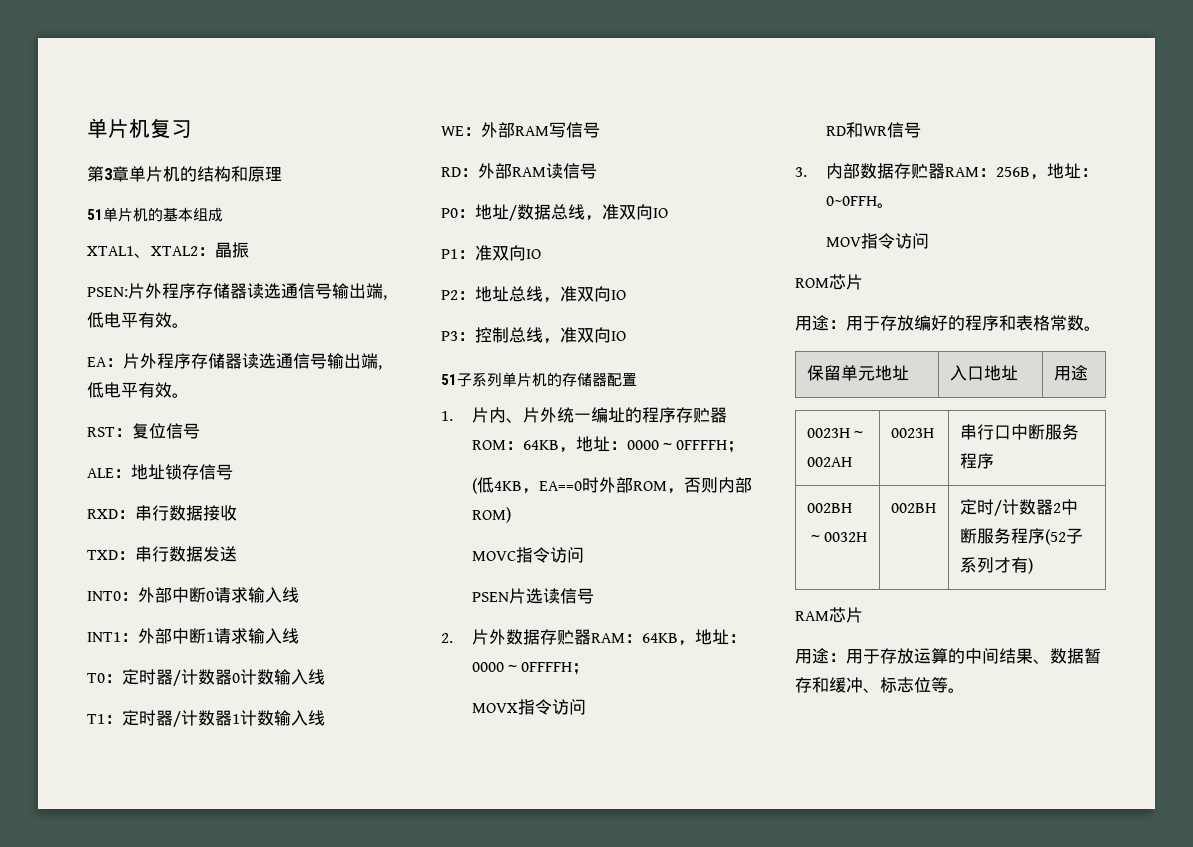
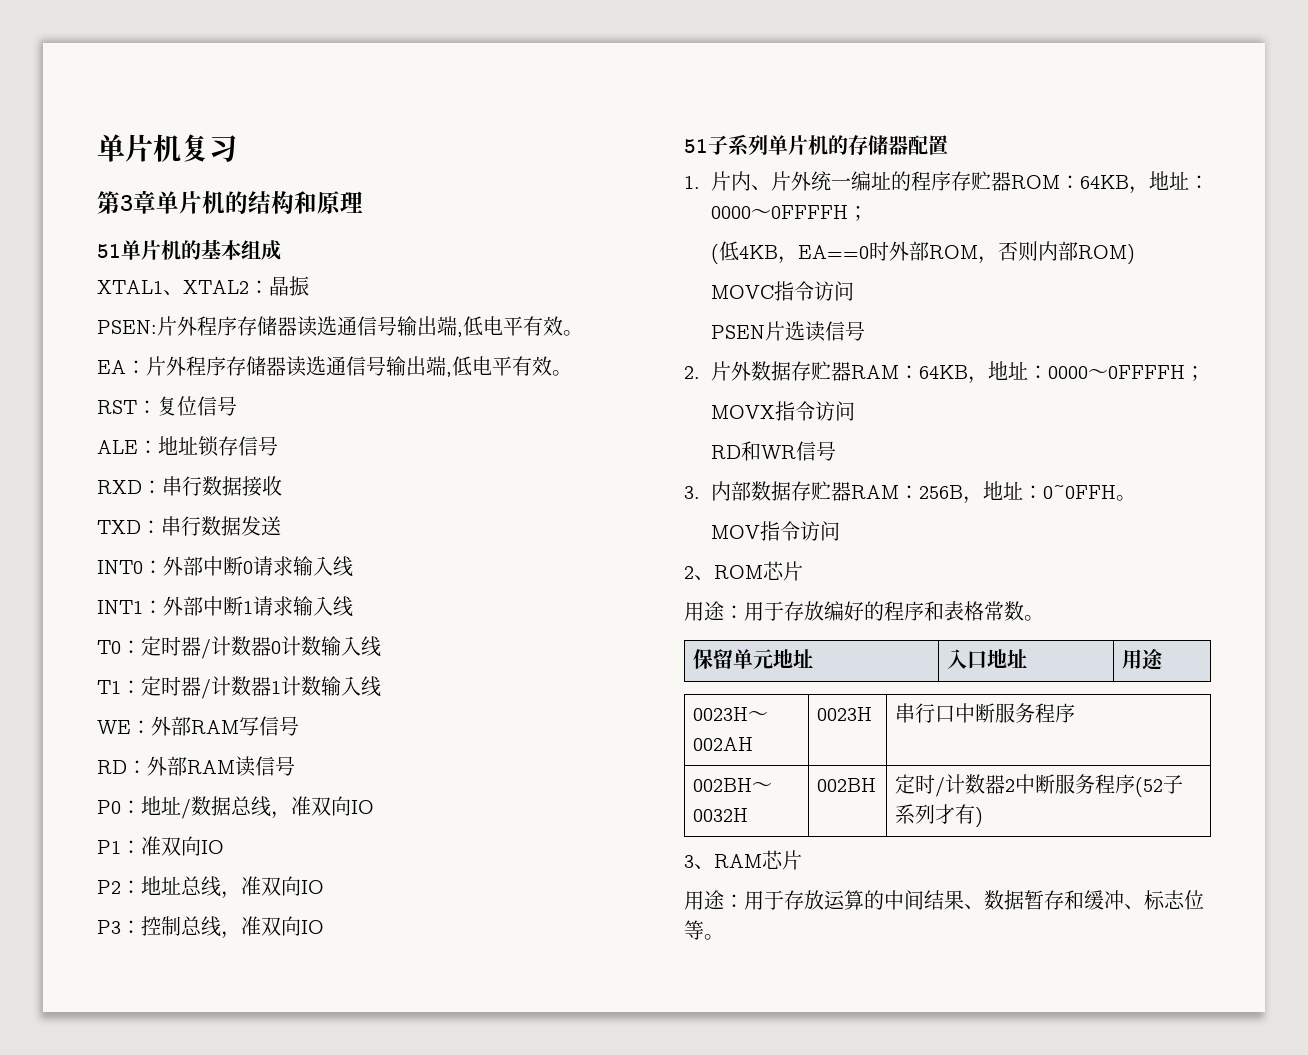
(929, 241) none -> [684,566,714,580] 2、
(1033, 566) none -> [684,855,714,869] 3、

